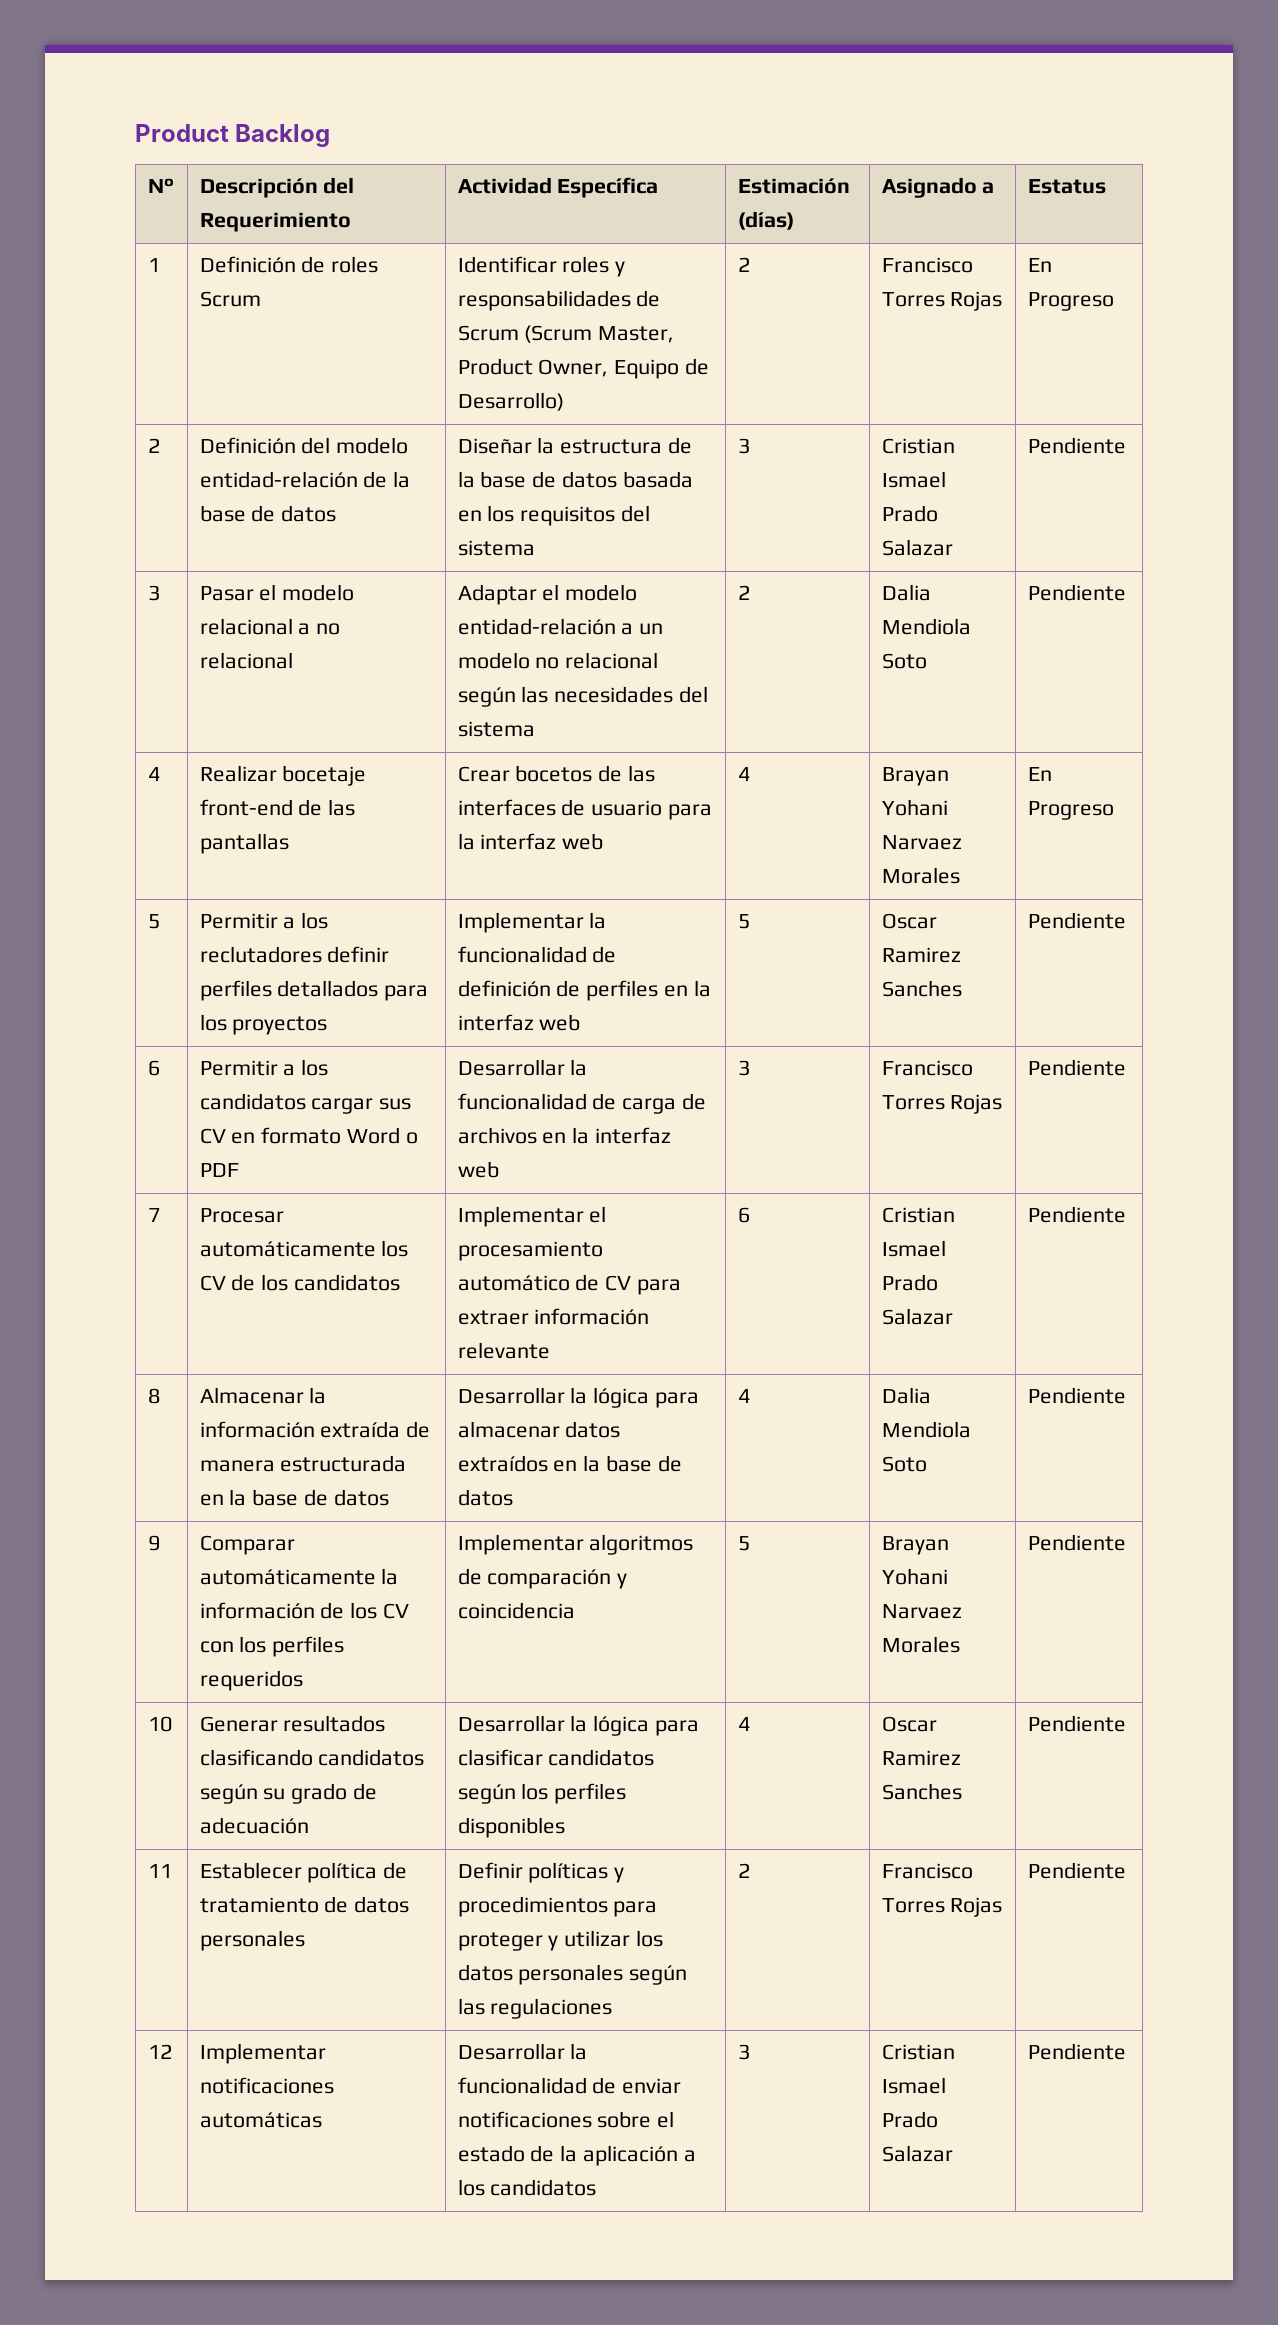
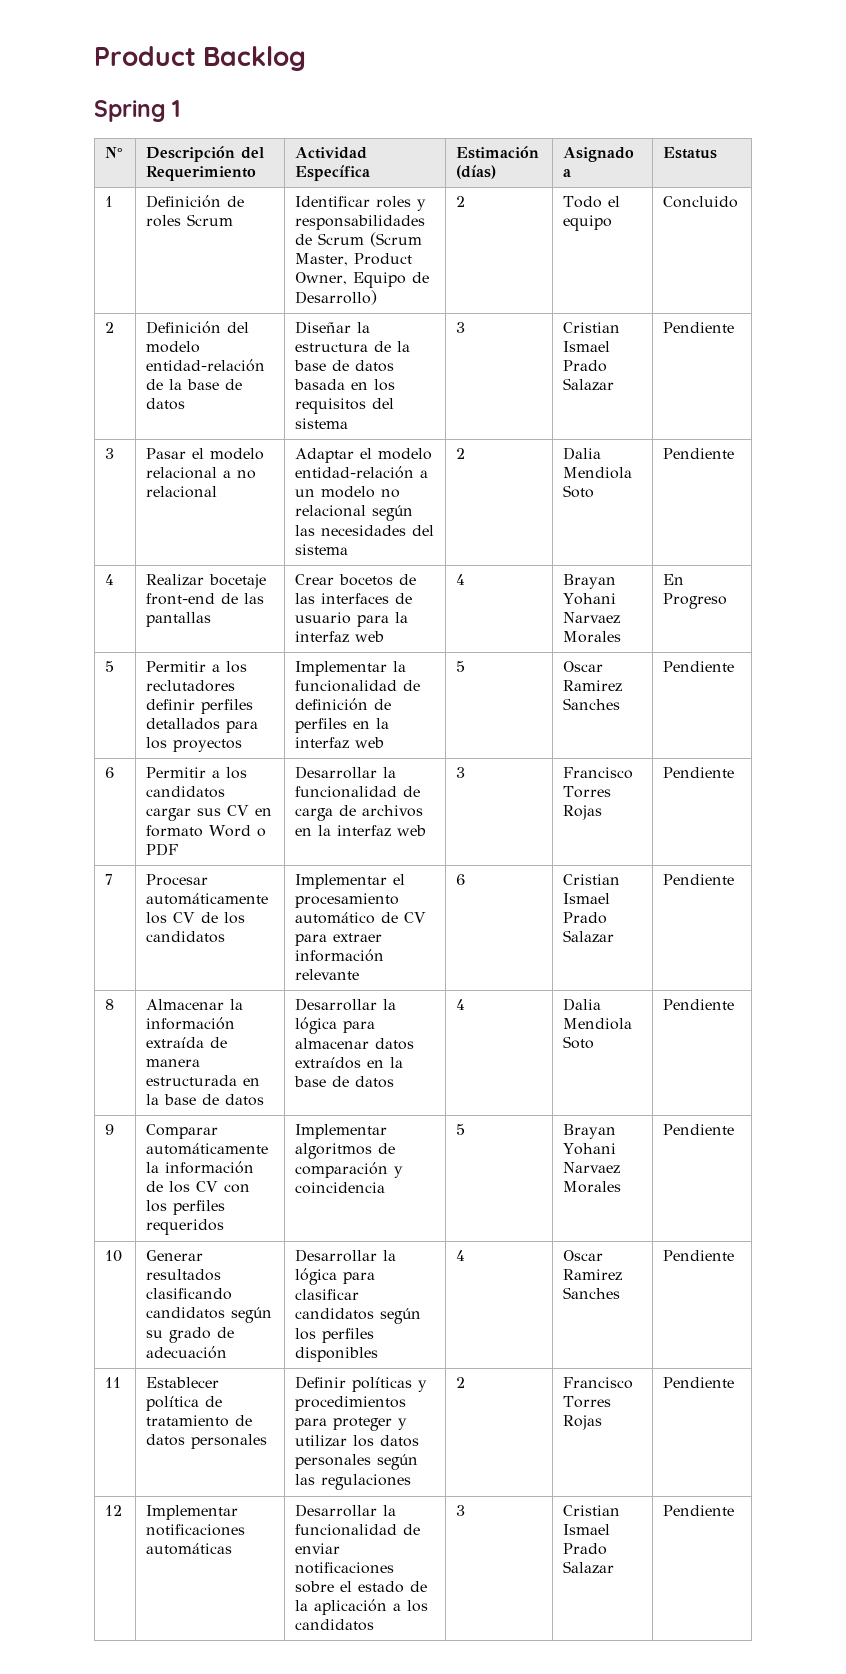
(331, 135) none -> [94,100,181,122] // Spring 1
[881,257,973,273] [881,291,1003,311] [1027,258,1052,272] [1027,292,1114,311] Francisco Torres Rojas | En Progreso -> [563,196,621,208] [563,215,613,231] [663,196,739,208] Todo el equipo | Concluido

